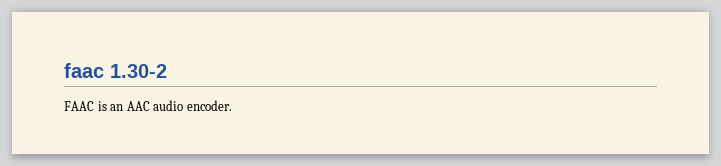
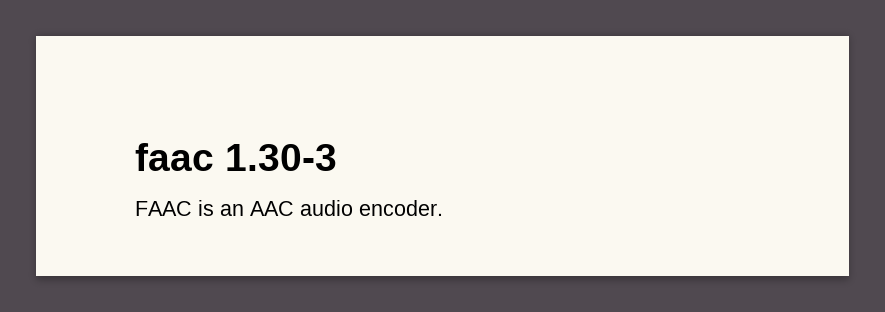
[110,64,167,78] 1.30-2 -> [225,144,337,171] 1.30-3

